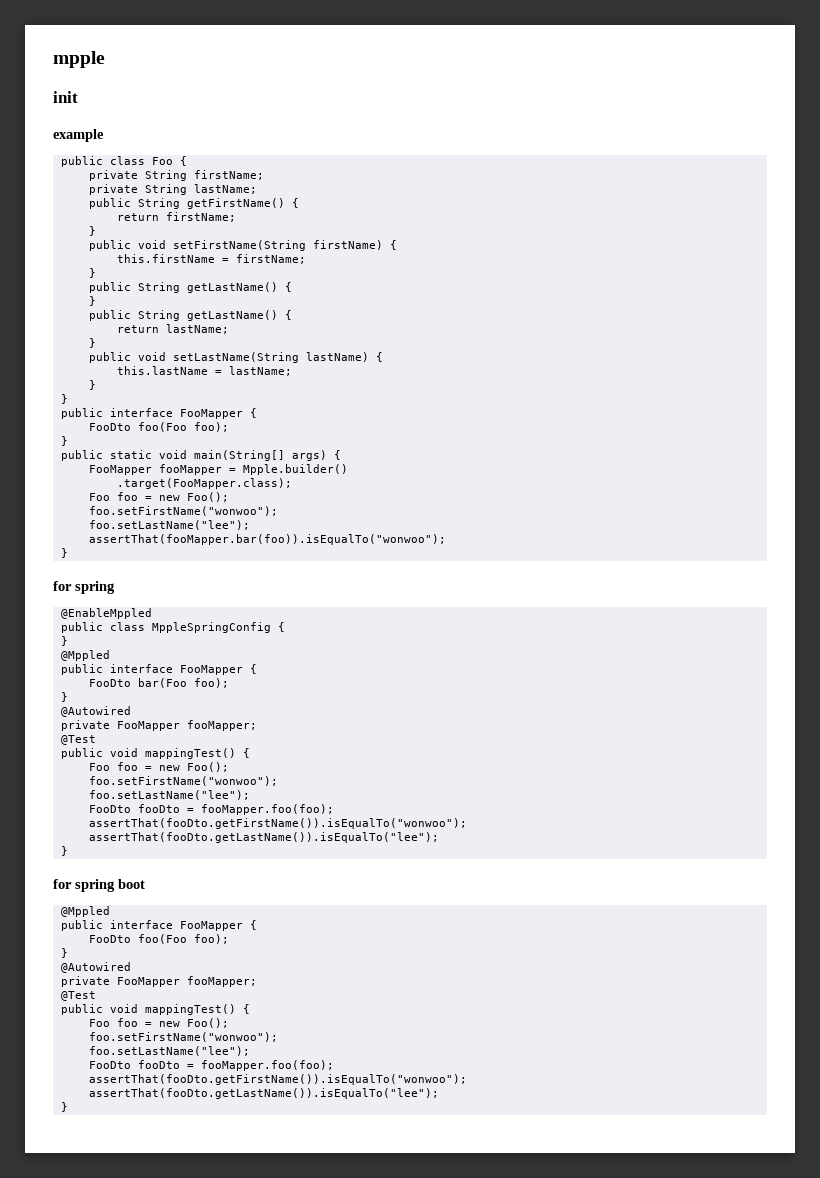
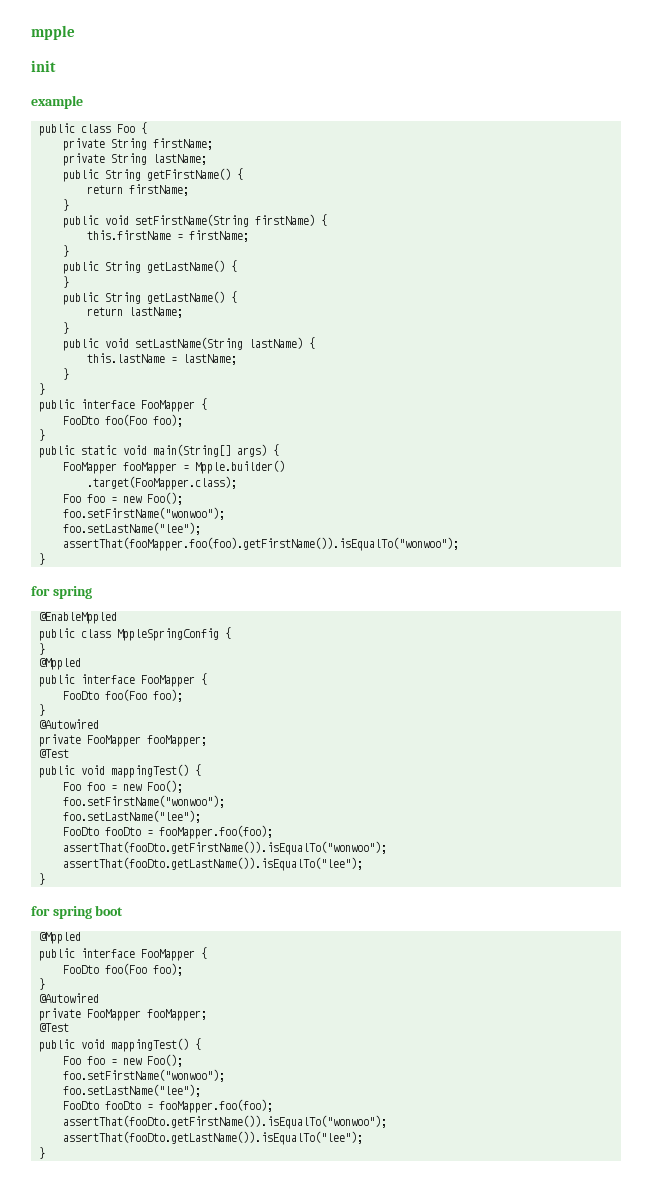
[88,534,446,545] assertThat(fooMapper.bar(foo)).isEqualTo("wonwoo"); -> [62,537,459,551] assertThat(fooMapper.foo(foo).getFirstName()).isEqualTo("wonwoo");
[137,678,187,688] bar(Foo -> [104,689,147,701] foo(Foo

